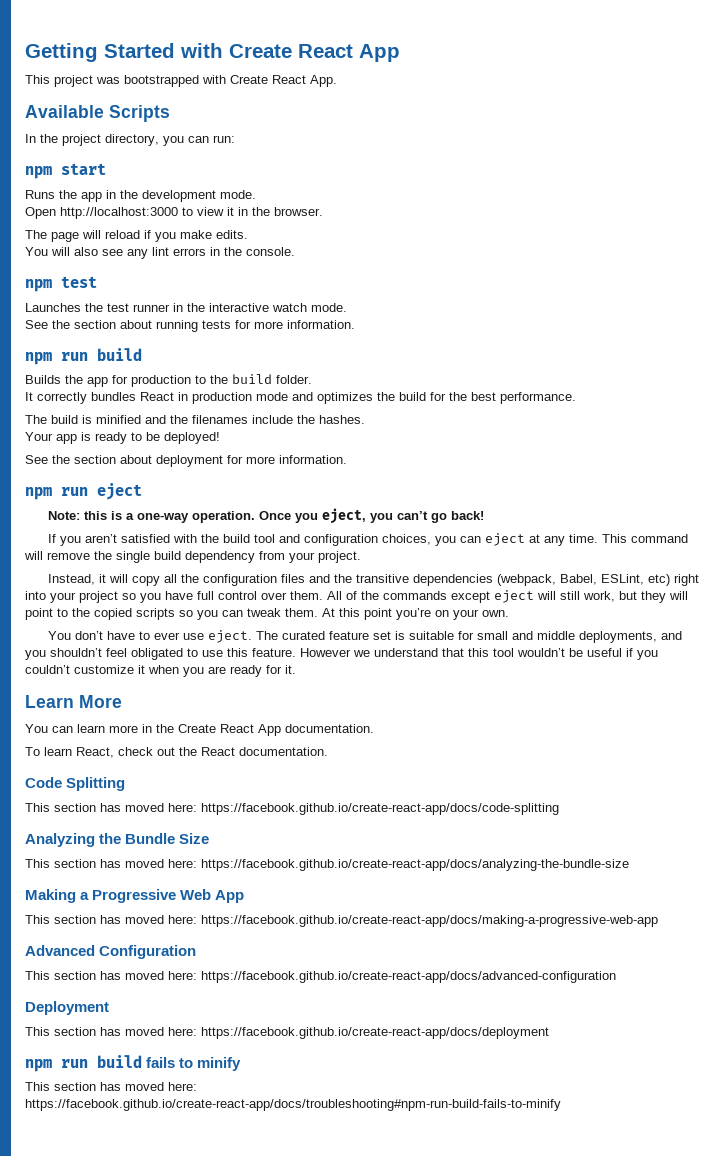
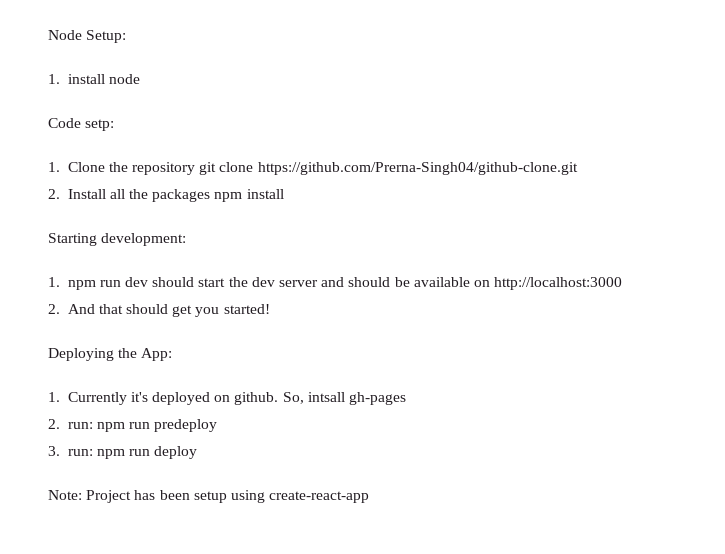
[25,43,400,62] [25,75,337,87] [25,105,170,122] [25,134,235,146] [25,163,106,179] [25,190,256,202] [25,207,323,219] [25,230,248,242] [25,247,295,259] [25,276,97,292] [25,303,347,312] [25,320,355,332] [25,348,142,365] [25,374,312,387] [25,392,576,404] [25,415,365,424] [25,432,220,444] [25,455,347,467] [25,483,142,500] [48,508,485,524] [48,533,689,546] [24,551,361,563] [48,574,700,586] [25,590,688,603] [25,608,509,620] [48,630,683,643] [25,648,658,660] [25,665,296,677] [25,695,122,708] [25,724,374,736] [25,747,328,758] [25,777,126,791] [25,803,559,815] [25,833,210,847] [25,859,629,871] [25,889,245,903] [25,915,658,927] [25,945,197,959] [25,971,616,983] [25,1001,109,1015] [25,1027,549,1039] [25,1055,242,1072] [25,1082,197,1091] [25,1099,561,1111] Getting Started with Create React App // This project was bootstrapped with Create React App. // Available Scripts // In the project directory, you can run: // npm start // Runs the app in the development mode. // Open http://localhost:3000 to view it in the browser. // The page will reload if you make edits. // You will also see any lint errors in the console. // npm test // Launches the test runner in the interactive watch mode. // See the section about running tests for more information. // npm run build // Builds the app for production to the build folder. // It correctly bundles React in production mode and optimizes the build for the best performance. // The build is minified and the filenames include the hashes. // Your app is ready to be deployed! // See the section about deployment for more information. // npm run eject // Note: this is a one-way operation. Once you eject, you can’t go back! // If you aren’t satisfied with the build tool and configuration choices, you can eject at any time. This command will remove the single build dependency from your project. // Instead, it will copy all the configuration files and the transitive dependencies (webpack, Babel, ESLint, etc) right into your project so you have full control over them. All of the commands except eject will still work, but they will point to the copied scripts so you can tweak them. At this point you’re on your own. // You don’t have to ever use eject. The curated feature set is suitable for small and middle deployments, and you shouldn’t feel obligated to use this feature. However we understand that this tool wouldn’t be useful if you couldn’t customize it when you are ready for it. // Learn More // You can learn more in the Create React App documentation. // To learn React, check out the React documentation. // Code Splitting // This section has moved here: https://facebook.github.io/create-react-app/docs/code-splitting // Analyzing the Bundle Size // This section has moved here: https://facebook.github.io/create-react-app/docs/analyzing-the-bundle-size // Making a Progressive Web App // This section has moved here: https://facebook.github.io/create-react-app/docs/making-a-progressive-web-app // Advanced Configuration // This section has moved here: https://facebook.github.io/create-react-app/docs/advanced-configuration // Deployment // This section has moved here: https://facebook.github.io/create-react-app/docs/deployment // npm run build fails to minify // This section has moved here: https://facebook.github.io/create-react-app/docs/troubleshooting#npm-run-build-fails-to-minify -> [48,30,127,43] [48,74,140,84] [48,118,115,131] [48,162,578,175] [48,189,284,202] [48,233,187,246] [48,277,623,290] [48,304,270,317] [48,348,173,361] [48,392,407,405] [48,419,218,432] [48,446,198,459] [48,490,370,503] Node Setup: // 1. install node // Code setp: // 1. Clone the repository git clone https://github.com/Prerna-Singh04/github-clone.git // 2. Install all the packages npm install // Starting development: // 1. npm run dev should start the dev server and should be available on http://localhost:3000 // 2. And that should get you started! // Deploying the App: // 1. Currently it's deployed on github. So, intsall gh-pages // 2. run: npm run predeploy // 3. run: npm run deploy // Note: Project has been setup using create-react-app

